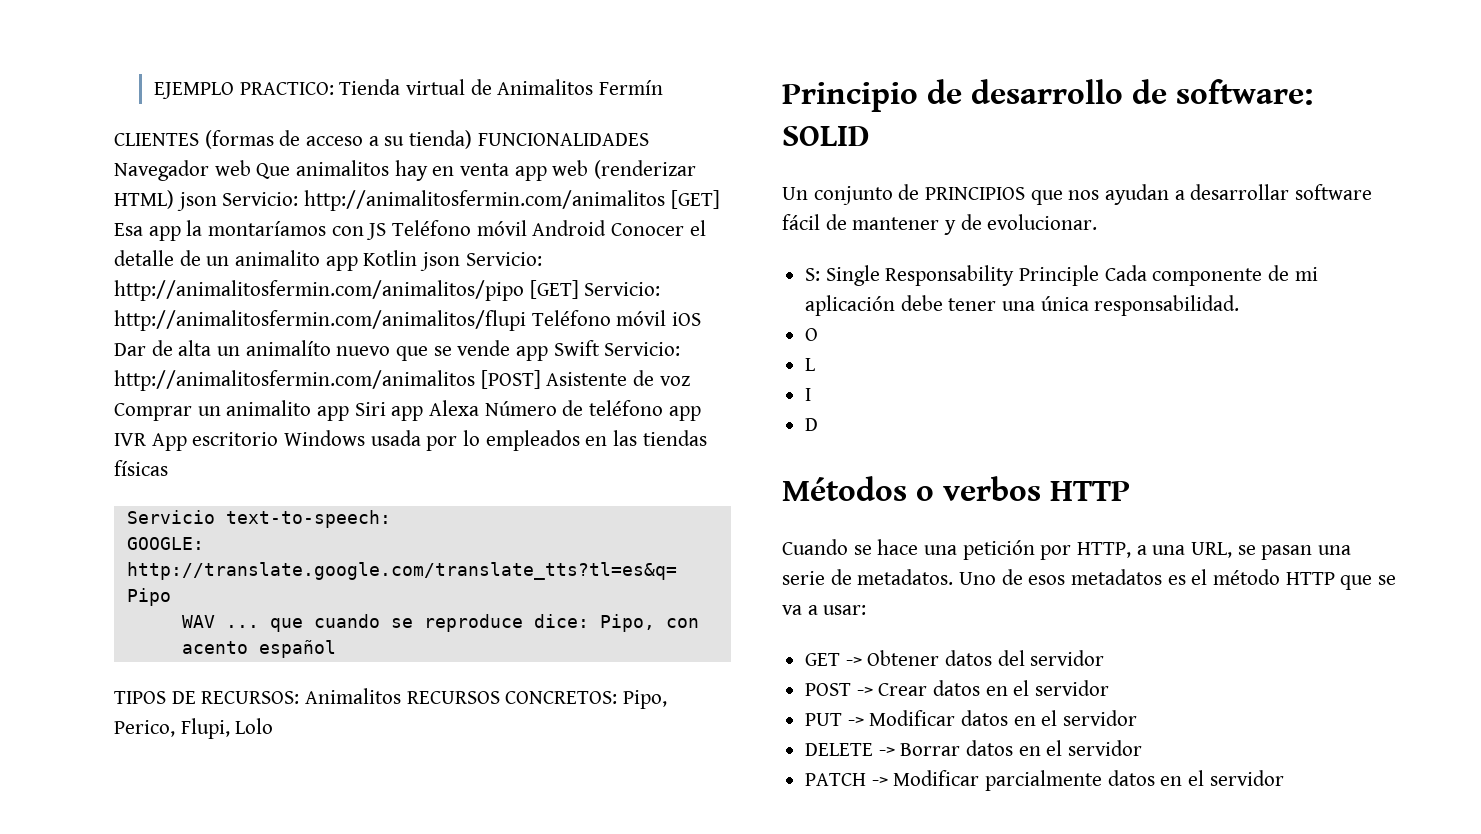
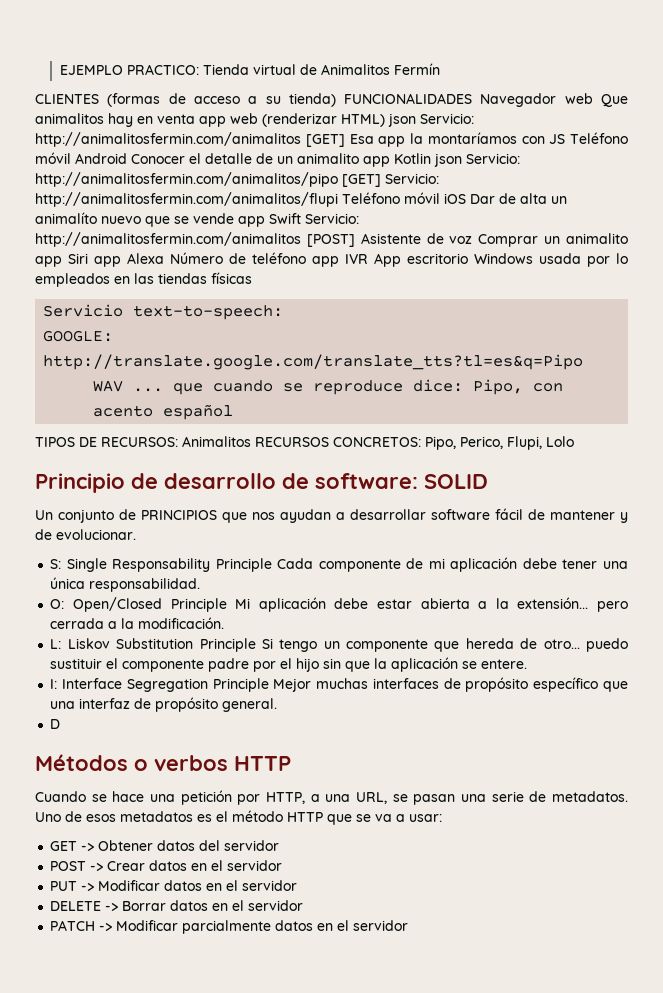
[805,328,819,341] [805,358,816,371] [805,388,812,401] O // L // I -> [50,597,629,612] [50,617,225,629] [50,638,628,652] [50,657,528,672] [50,677,628,692] [50,697,278,712] O: Open/Closed Principle Mi aplicación debe estar abierta a la extensión... pero cerrada a la modificación. // L: Liskov Substitution Principle Si tengo un componente que hereda de otro... puedo sustituir el componente padre por el hijo sin que la aplicación se entere. // I: Interface Segregation Principle Mejor muchas interfaces de propósito específico que una interfaz de propósito general.

